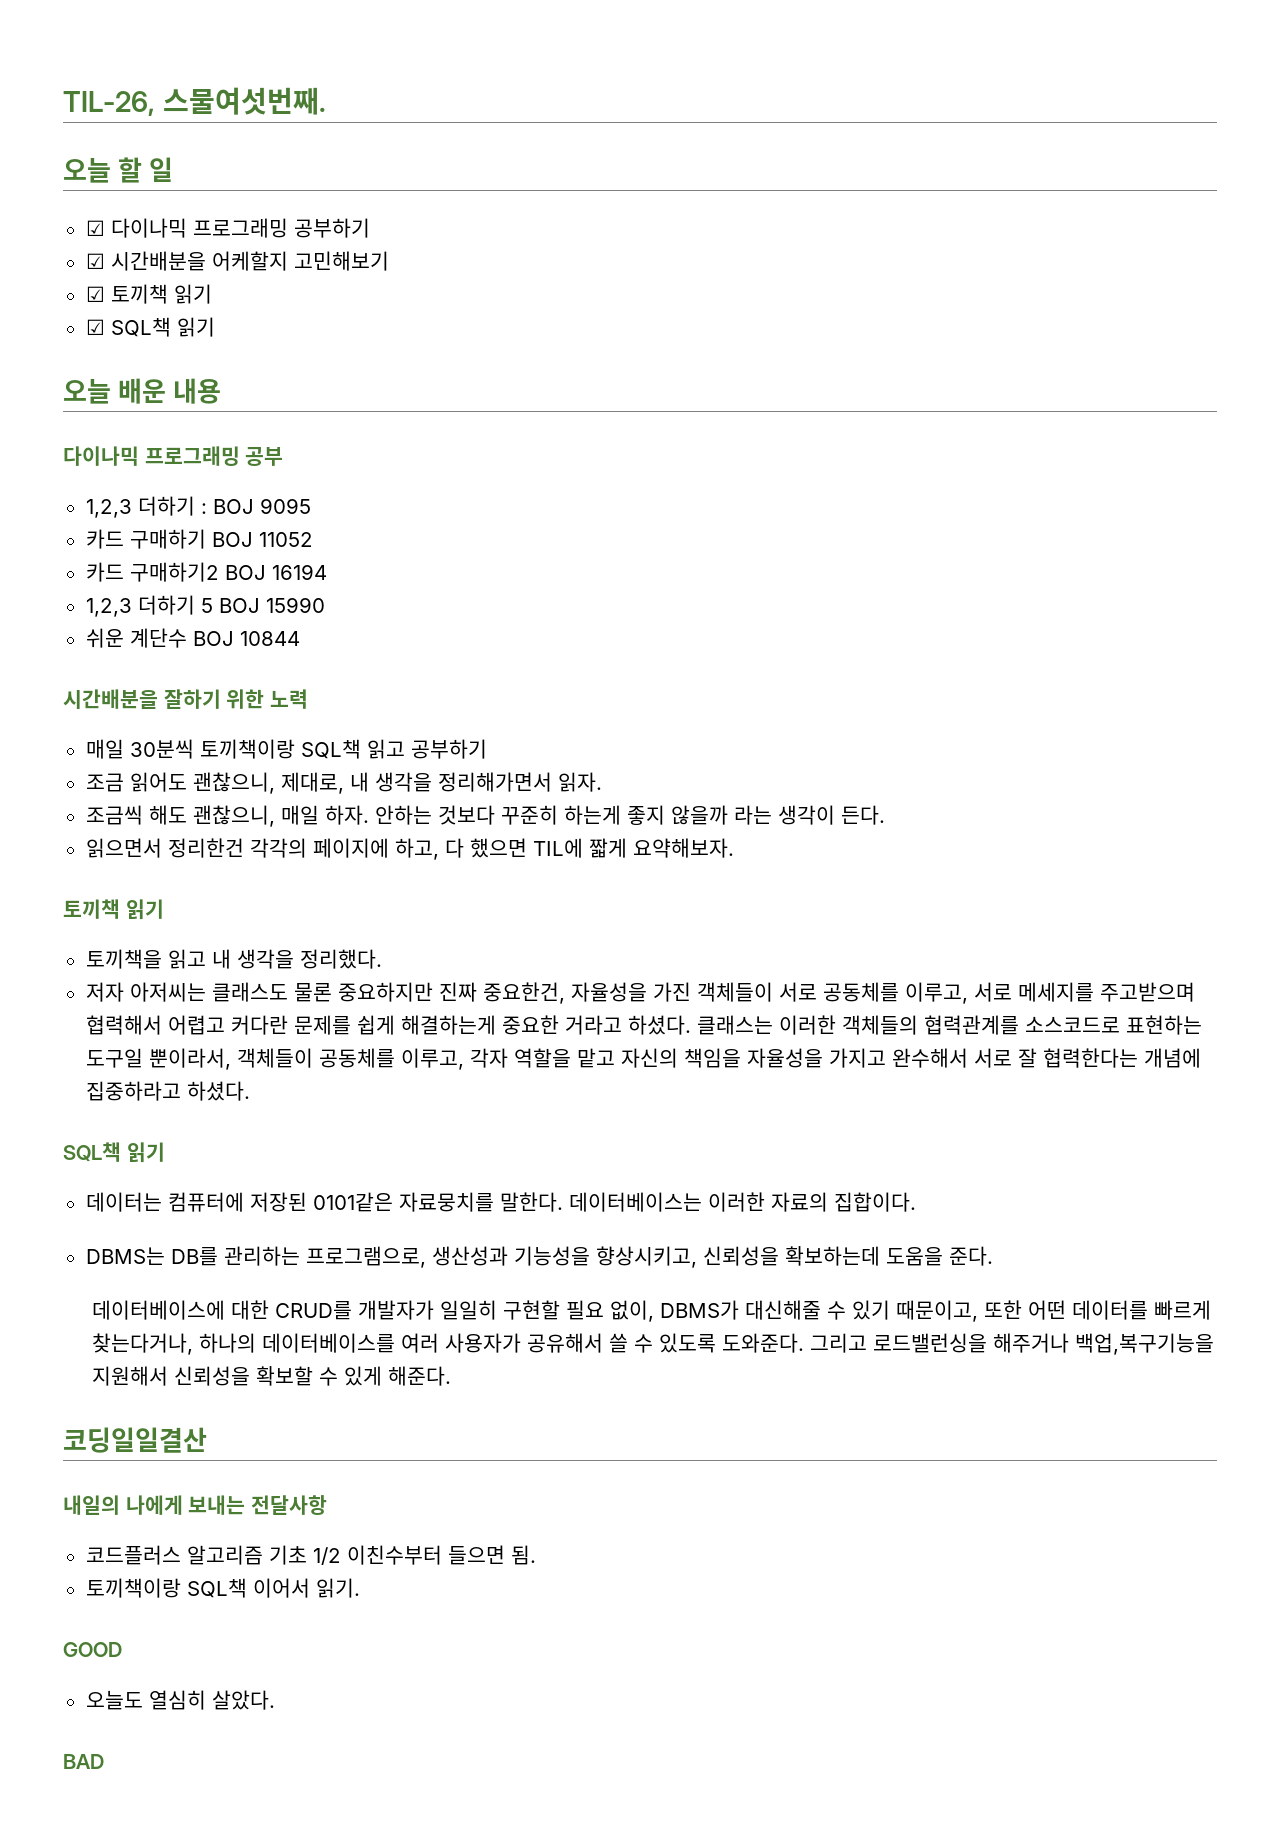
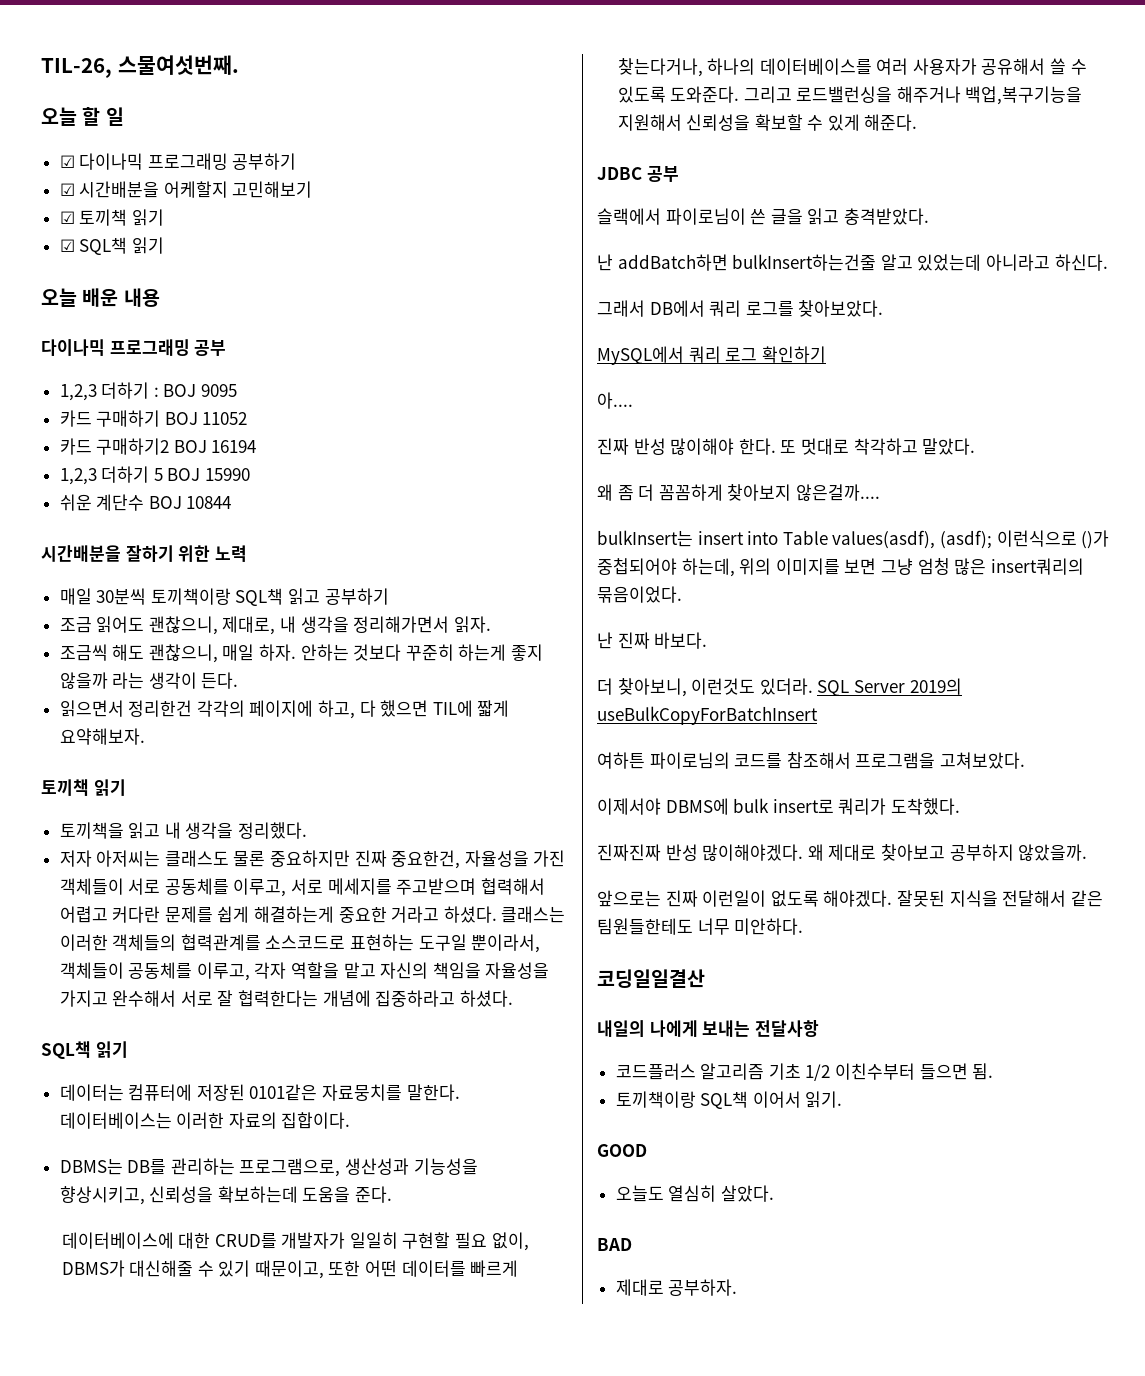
(451, 1376) none -> [597,166,679,182] [597,208,929,225] [597,254,1108,271] [597,300,884,317] [597,346,826,365] [597,392,633,409] [597,438,976,455] [597,484,880,501] [597,530,1110,549] [597,558,1084,577] [597,586,682,603] [597,632,708,649] [597,678,962,697] [597,706,818,725] [597,752,1025,769] [597,798,960,815] [597,844,1088,861] [597,890,1103,907] [597,918,804,935] // JDBC 공부 // 슬랙에서 파이로님이 쓴 글을 읽고 충격받았다. // 난 addBatch하면 bulkInsert하는건줄 알고 있었는데 아니라고 하신다. // 그래서 DB에서 쿼리 로그를 찾아보았다. // MySQL에서 쿼리 로그 확인하기 // 아.... // 진짜 반성 많이해야 한다. 또 멋대로 착각하고 말았다. // 왜 좀 더 꼼꼼하게 찾아보지 않은걸까.... // bulkInsert는 insert into Table values(asdf), (asdf); 이런식으로 ()가 중첩되어야 하는데, 위의 이미지를 보면 그냥 엄청 많은 insert쿼리의 묶음이었다. // 난 진짜 바보다. // 더 찾아보니, 이런것도 있더라. SQL Server 2019의 useBulkCopyForBatchInsert // 여하튼 파이로님의 코드를 참조해서 프로그램을 고쳐보았다. // 이제서야 DBMS에 bulk insert로 쿼리가 도착했다. // 진짜진짜 반성 많이해야겠다. 왜 제대로 찾아보고 공부하지 않았을까. // 앞으로는 진짜 이런일이 없도록 해야겠다. 잘못된 지식을 전달해서 같은 팀원들한테도 너무 미안하다.
(104, 1761) none -> [615,1279,738,1296] // 제대로 공부하자.

